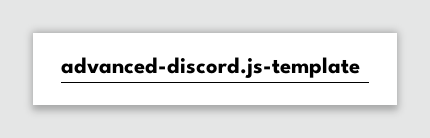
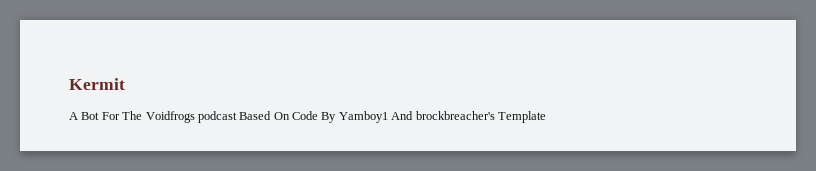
[61,57,360,78] advanced-discord.js-template -> [69,78,125,90] [69,111,546,123] Kermit // A Bot For The Voidfrogs podcast Based On Code By Yamboy1 And brockbreacher's Template

